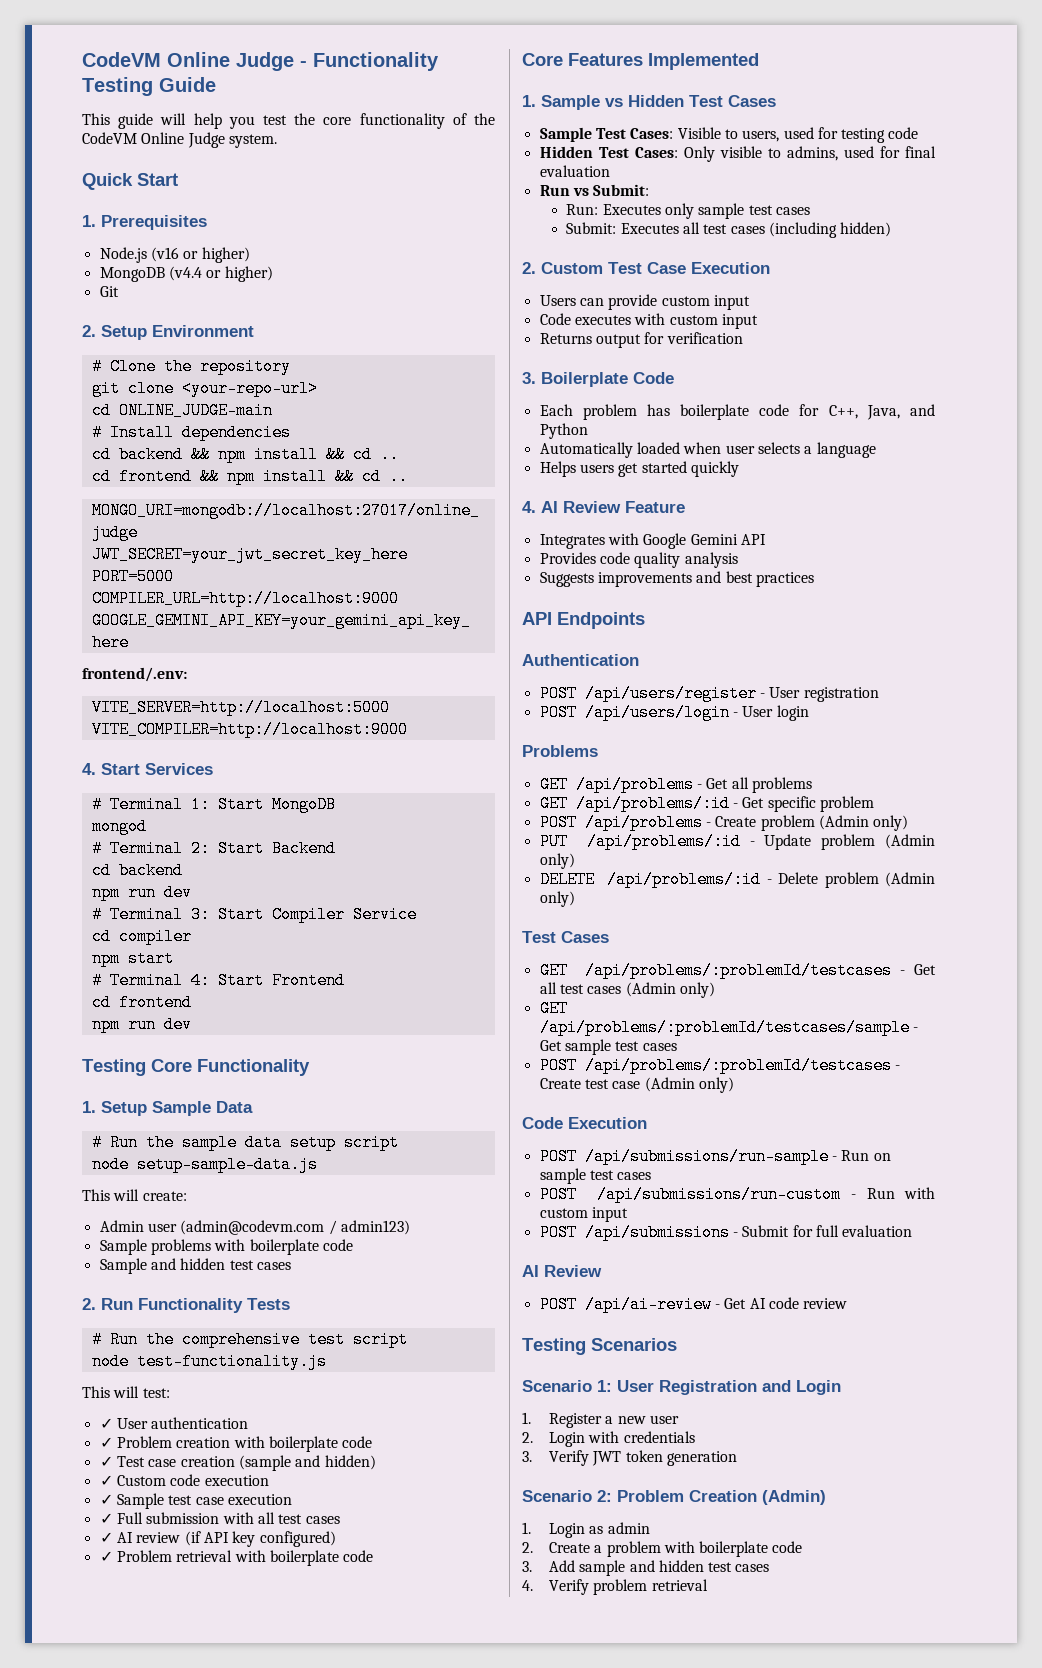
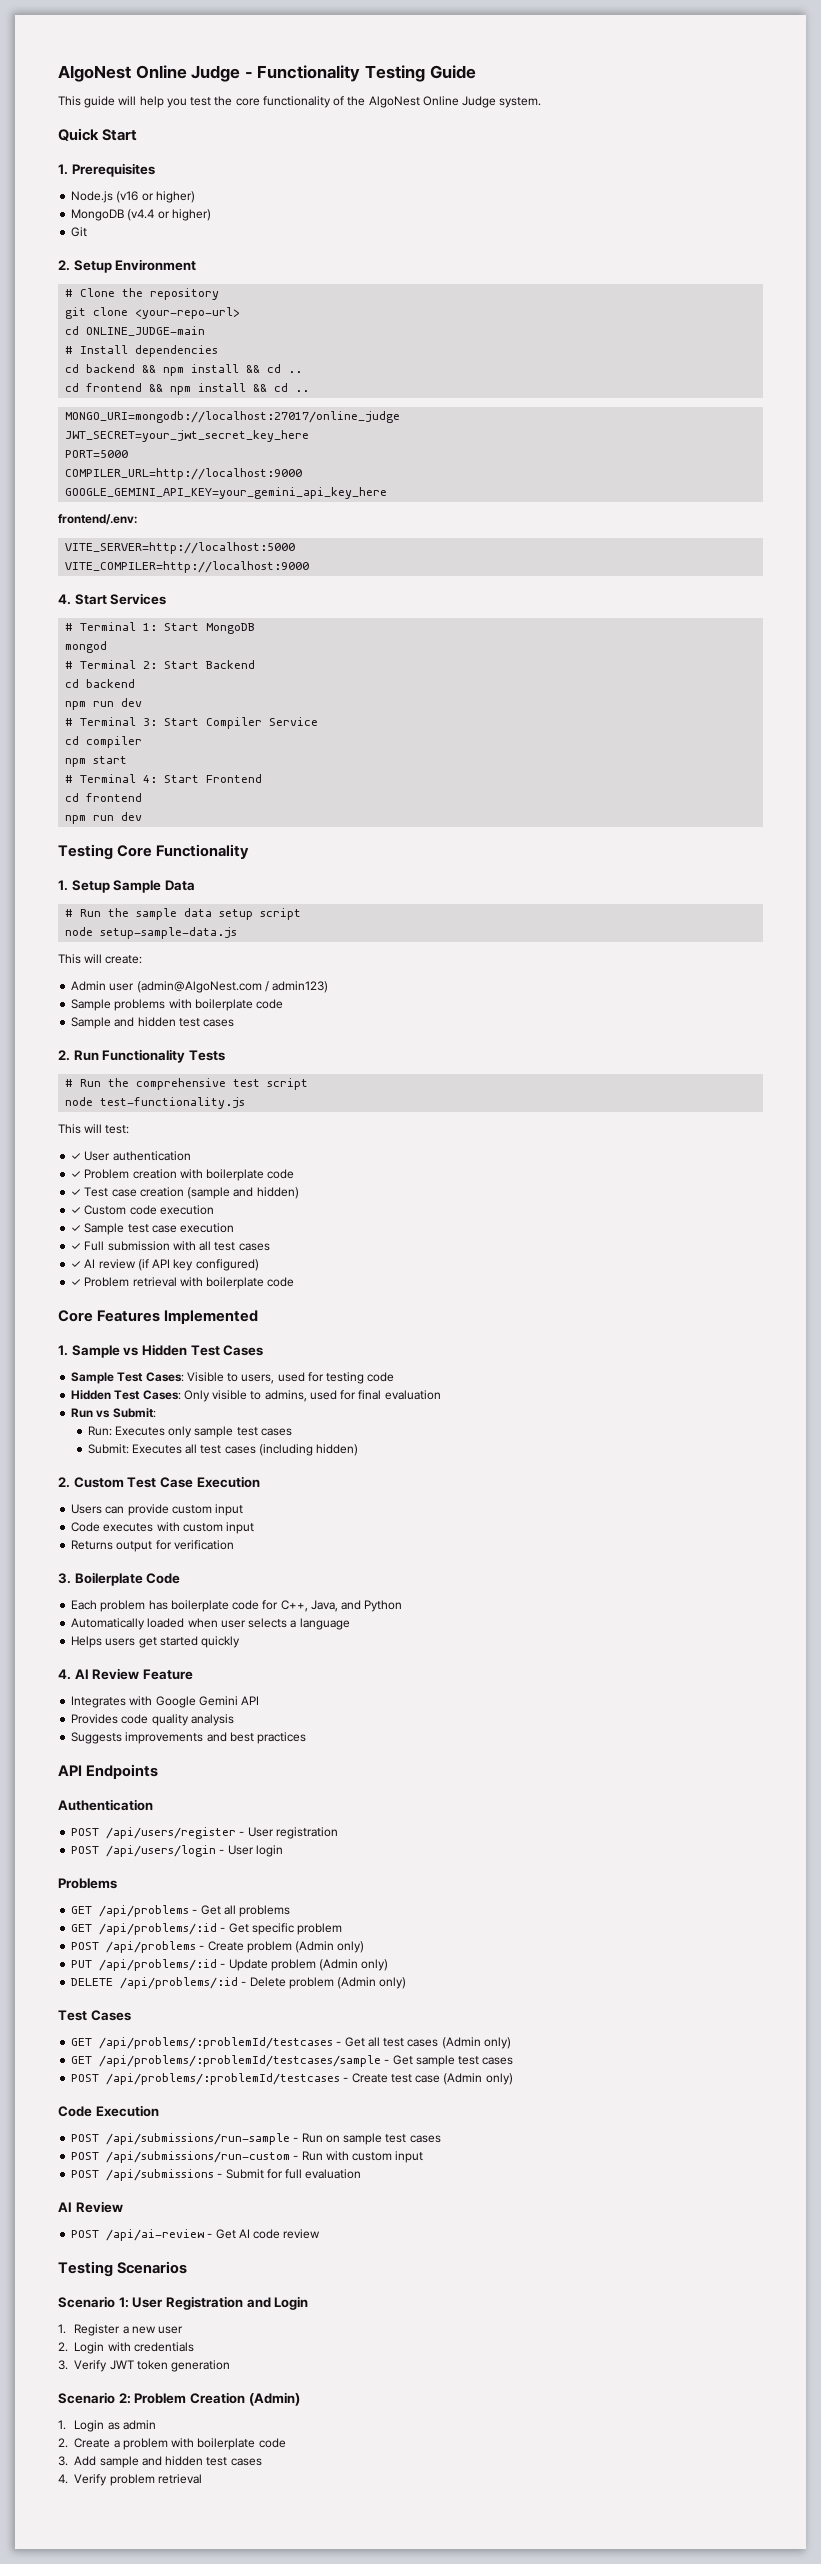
[82,52,161,67] CodeVM -> [58,65,131,82] AlgoNest
[82,132,137,144] CodeVM -> [368,96,420,108] AlgoNest
[180,1220,325,1235] (admin@codevm.com -> [136,981,262,993] (admin@AlgoNest.com

